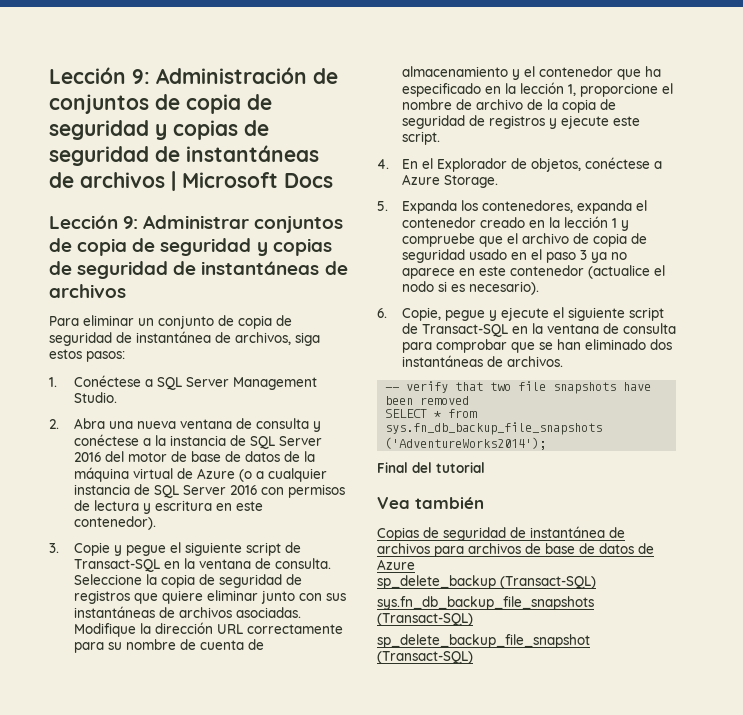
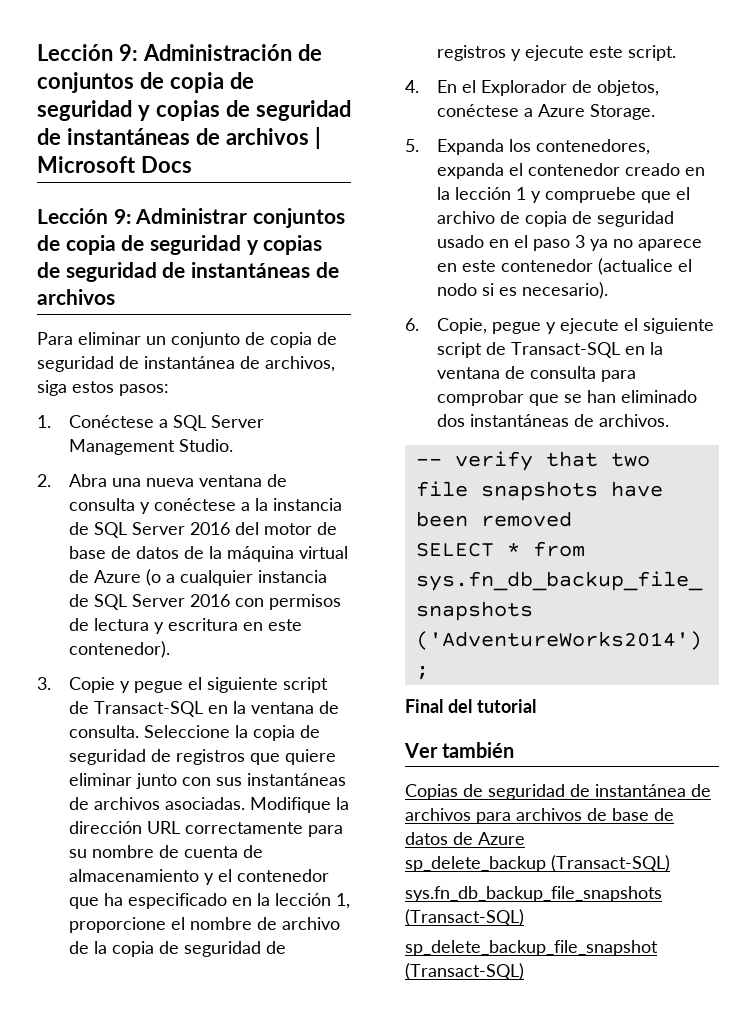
[377,497,410,509] Vea -> [404,743,438,758] Ver

